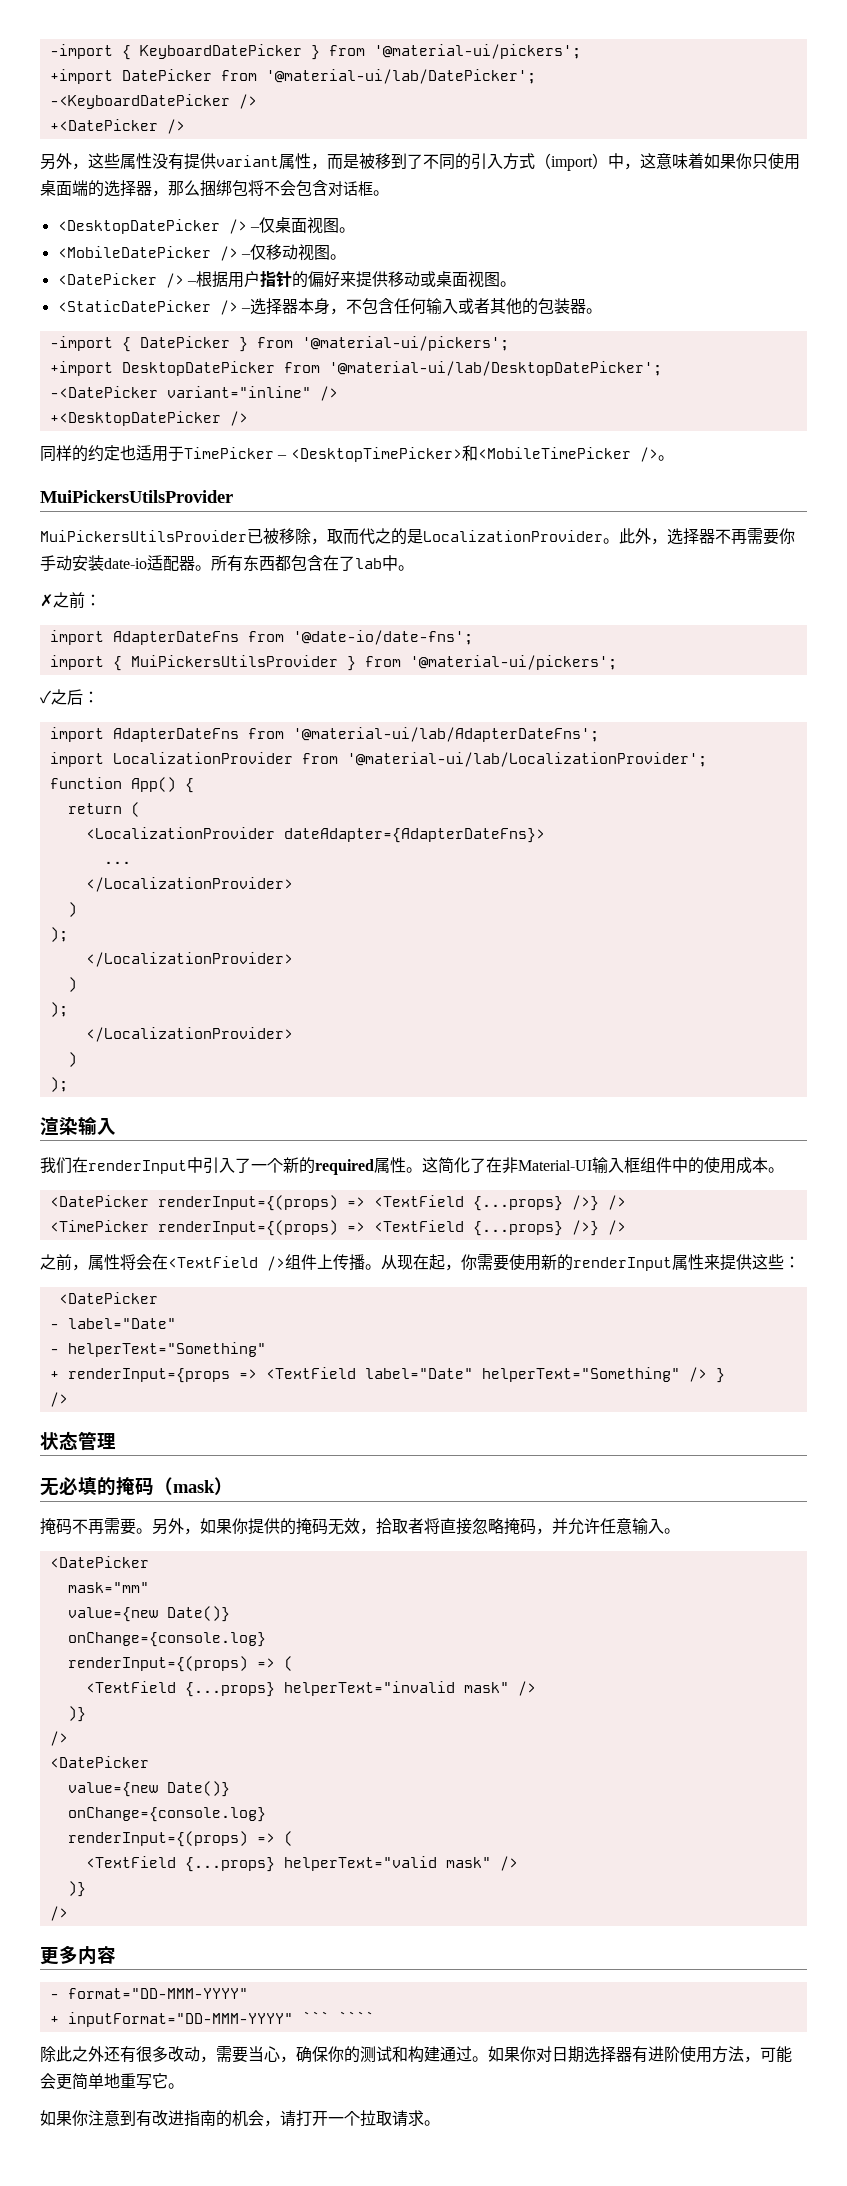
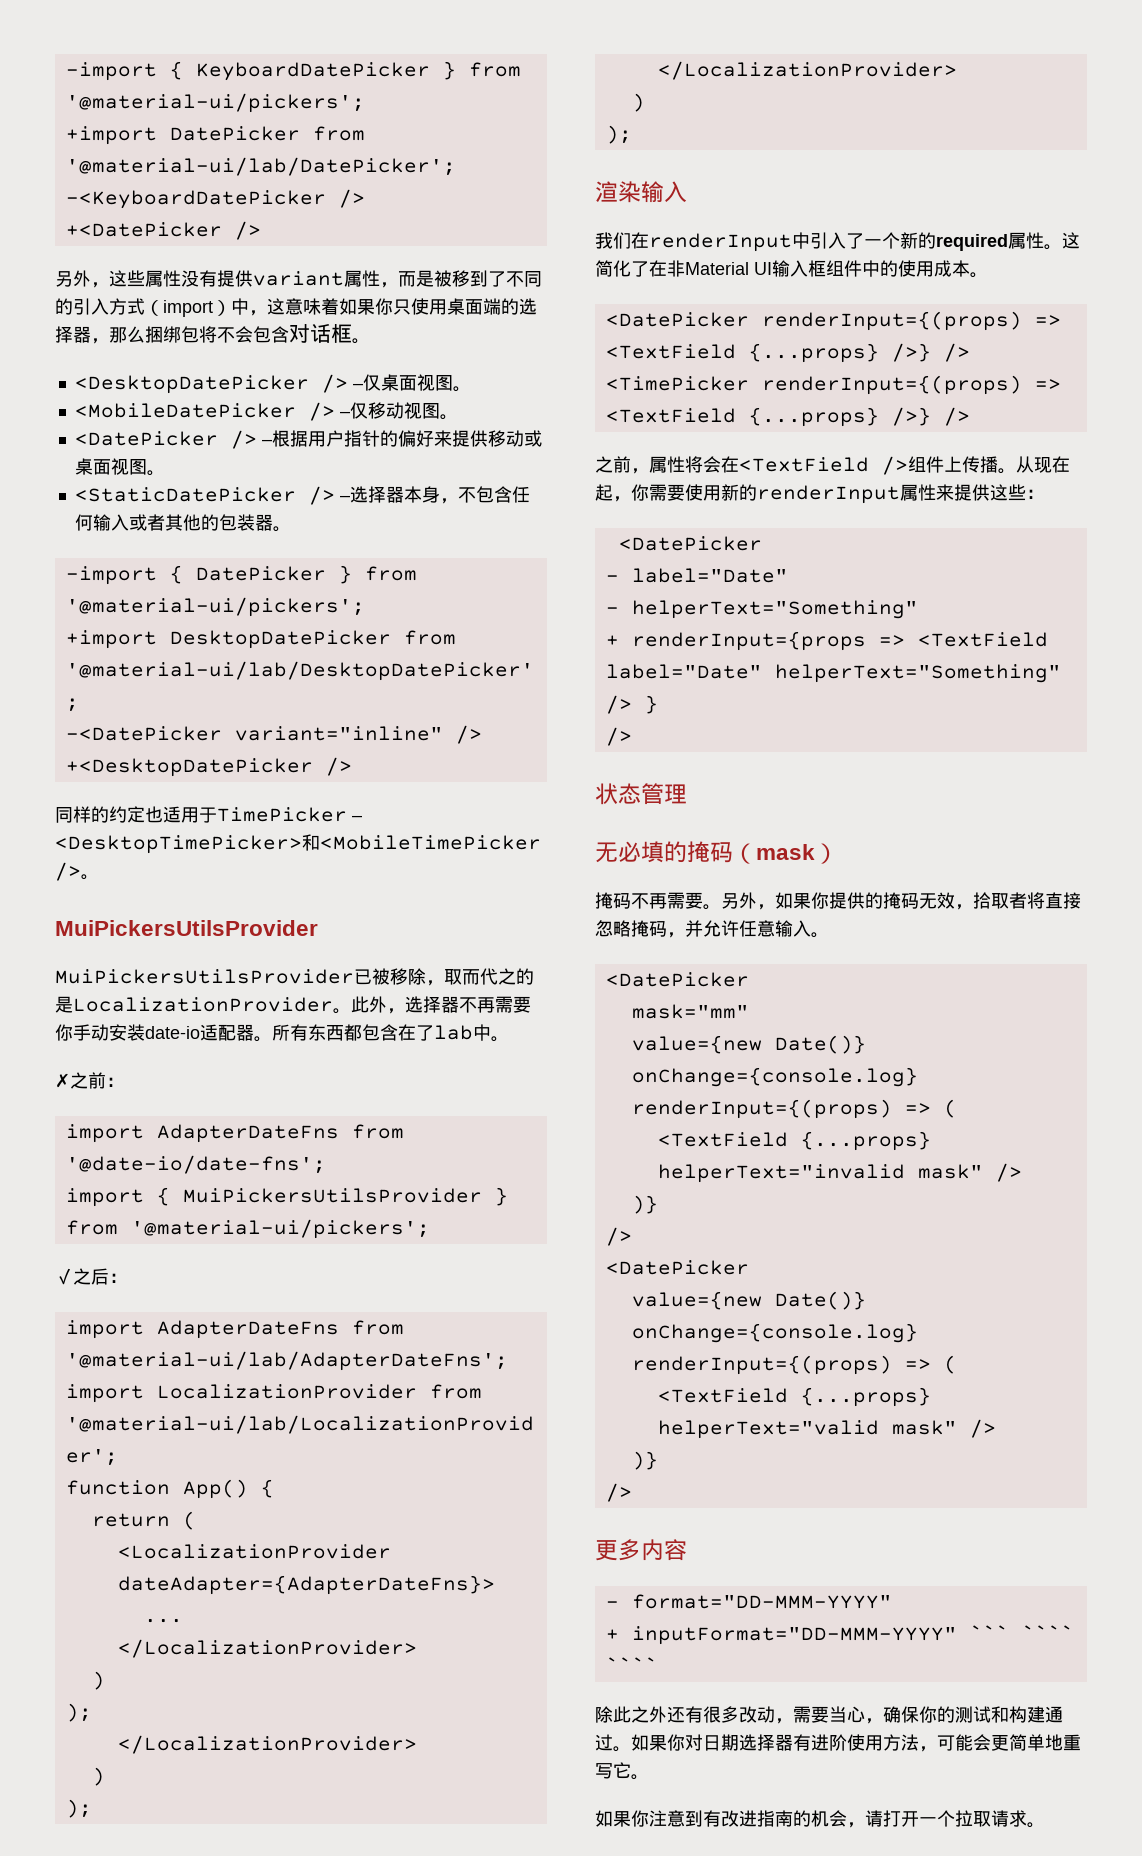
[518,1160,592,1171] Material-UI -> [685,262,772,275] Material UI
(374, 2017) none -> [605,1657,658,1672] ````

